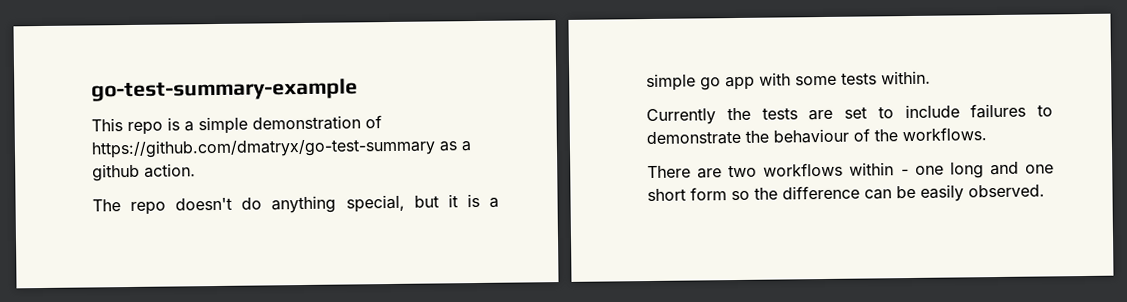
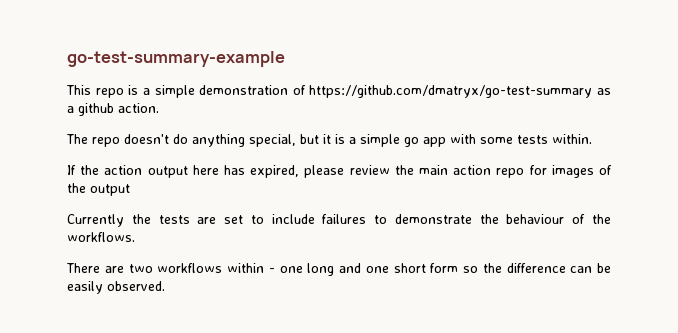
(931, 77) none -> [67,165,612,178] [67,183,130,196] // If the action output here has expired, please review the main action repo for images of the output

